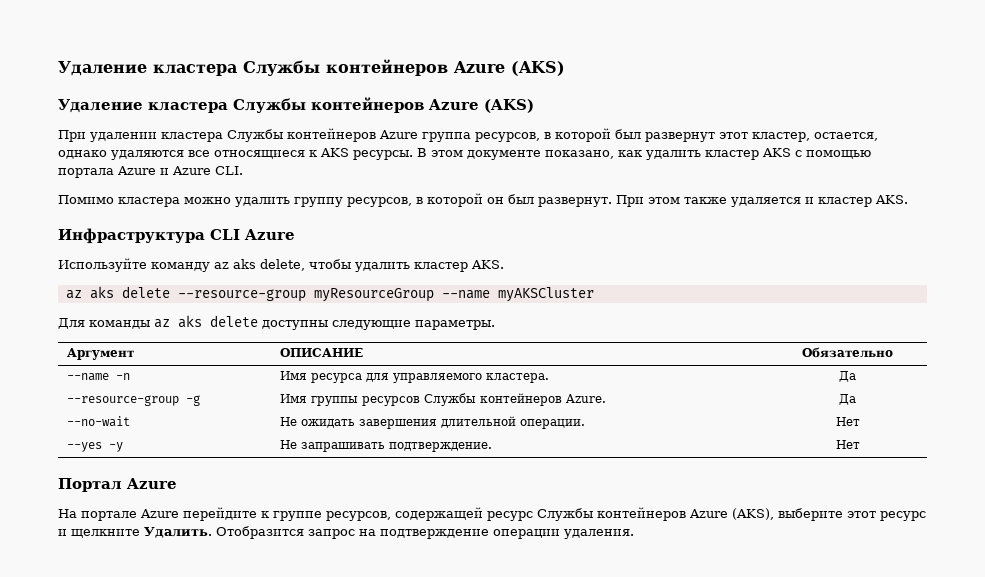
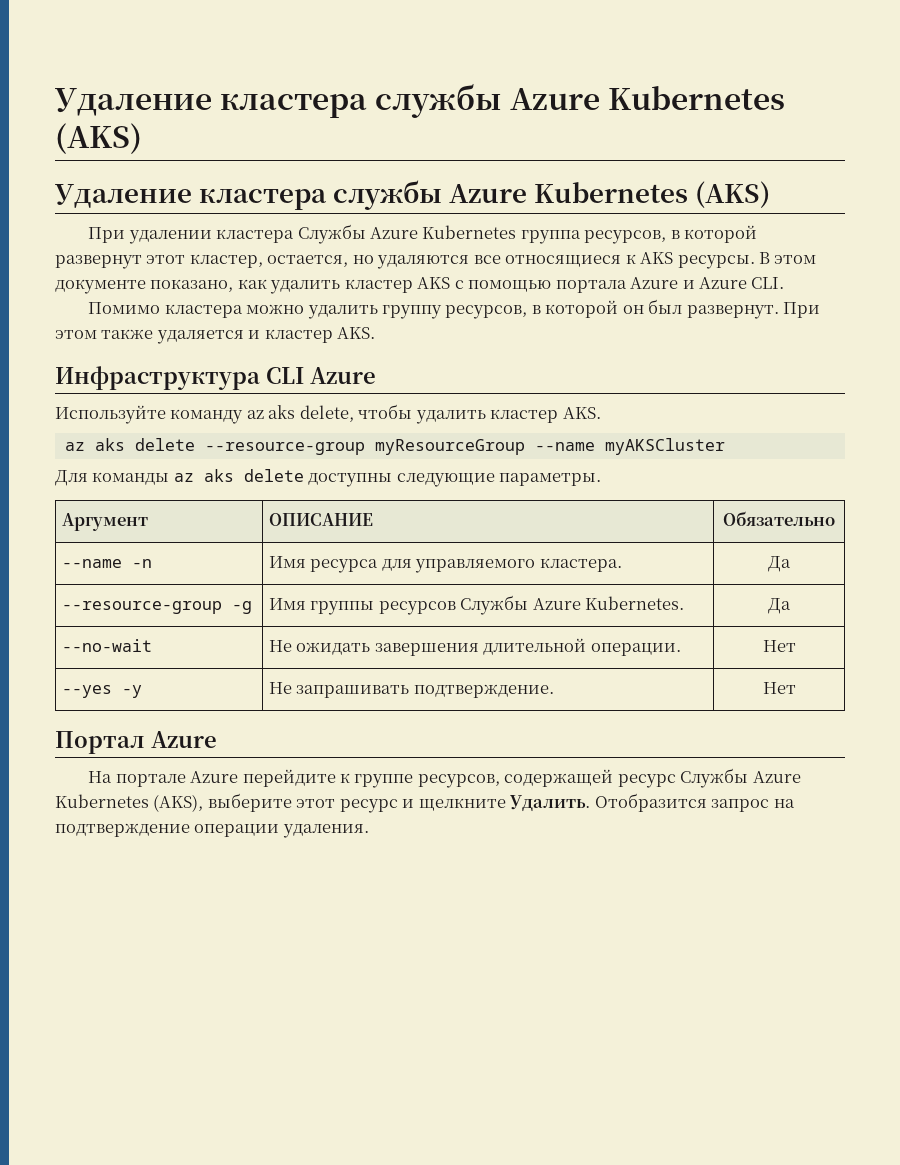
[58,59,505,76] Удаление кластера Службы контейнеров Azure -> [55,83,786,118] Удаление кластера службы Azure Kubernetes
[233,97,479,113] Службы контейнеров Azure -> [333,180,689,210] службы Azure Kubernetes
[287,128,418,142] контейнеров Azure -> [370,225,517,239] Azure Kubernetes
[615,129,641,139] был -> (758, 234) none
[58,150,107,159] однако -> [352,255,374,264] но
[479,393,606,406] контейнеров Azure. -> [532,596,685,610] Azure Kubernetes.
[597,507,728,521] контейнеров Azure -> [752,771,801,783] [55,794,149,808] Azure Kubernetes

